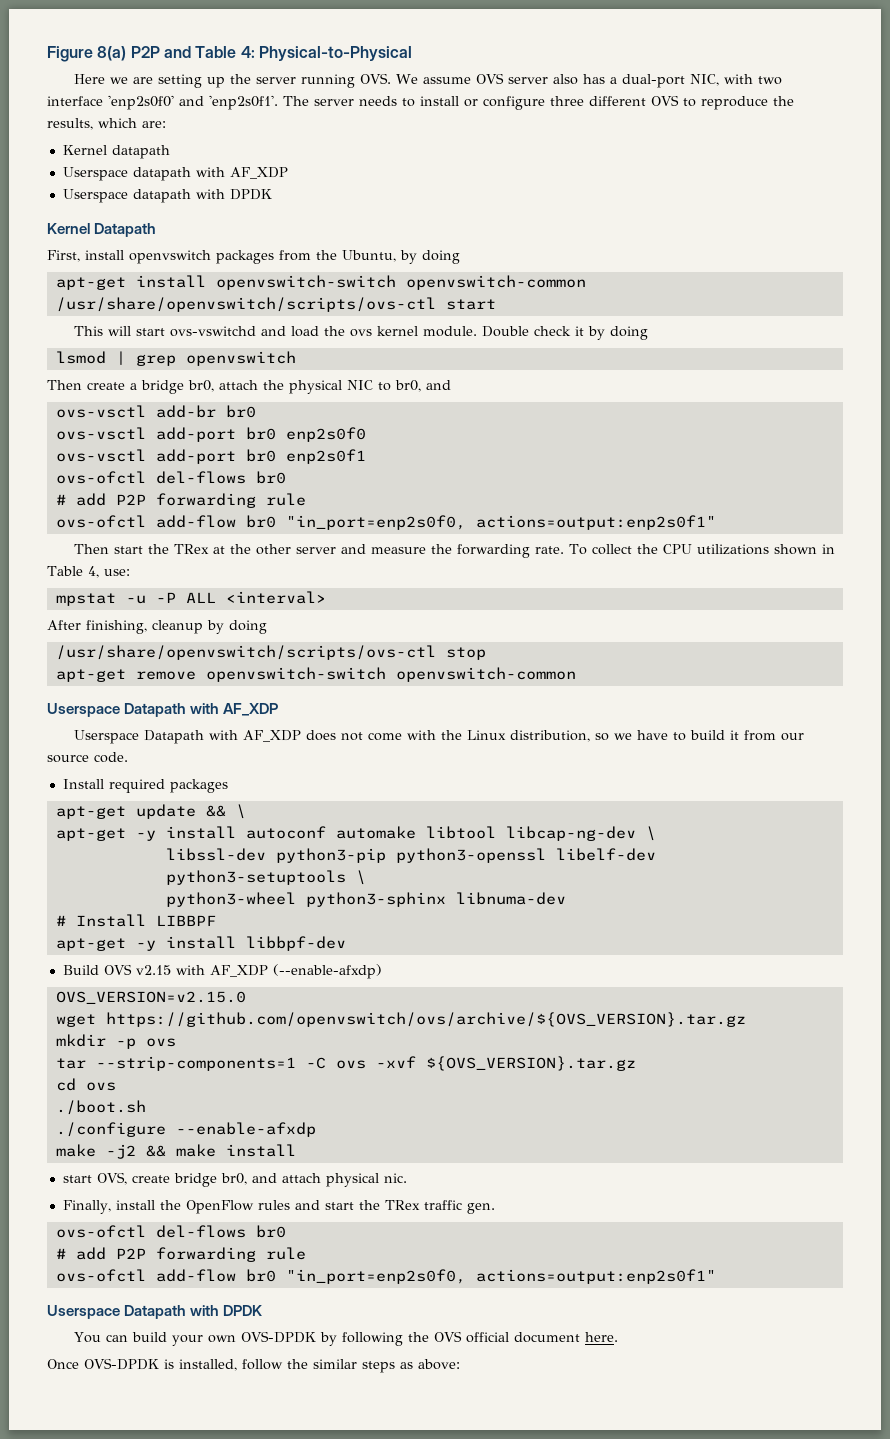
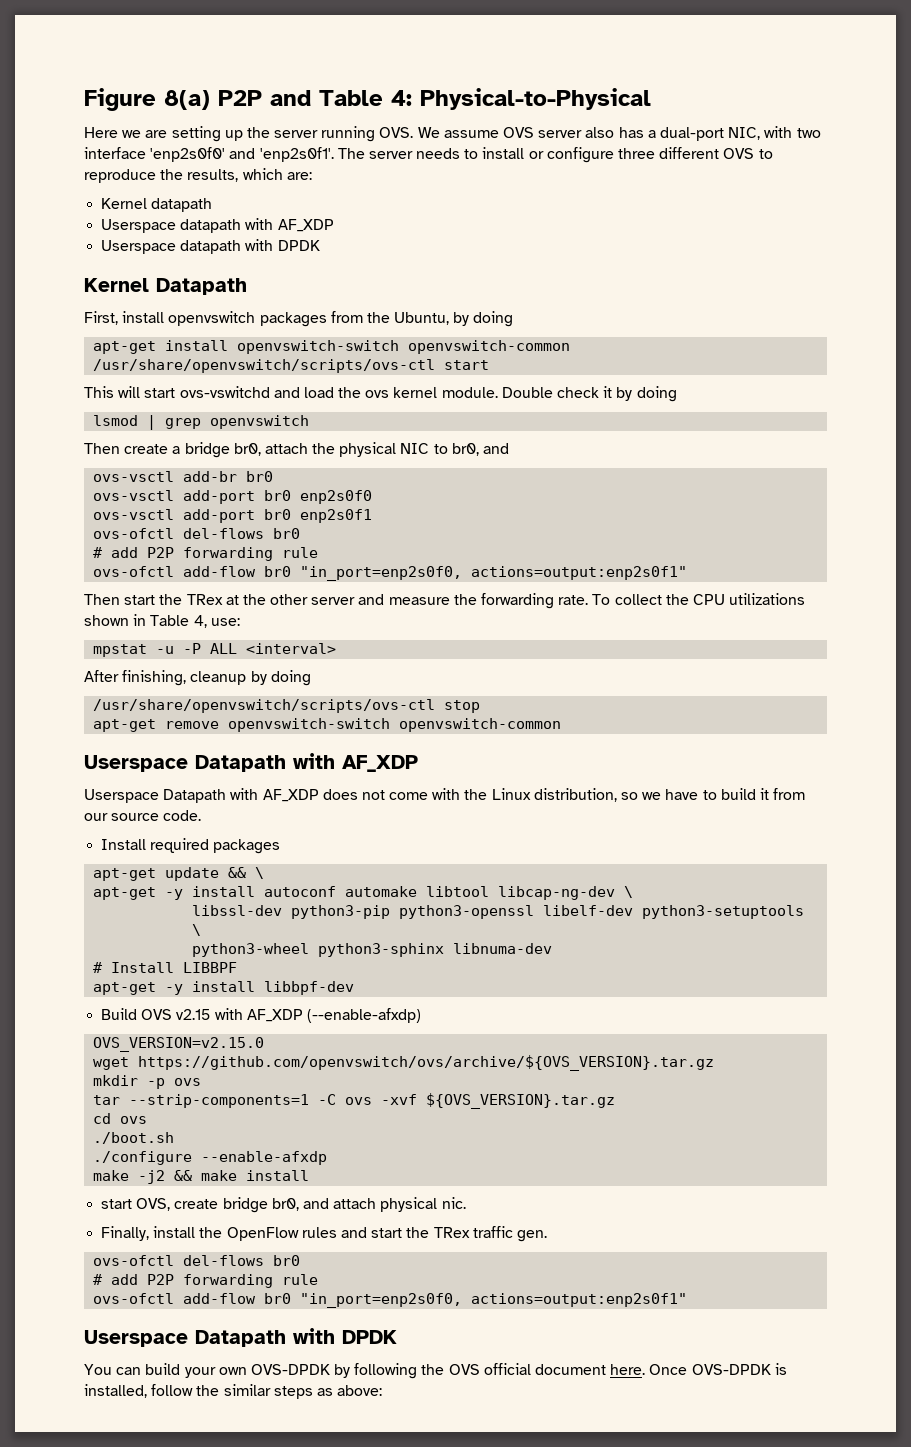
(619, 1337) // -> (646, 1369) none

